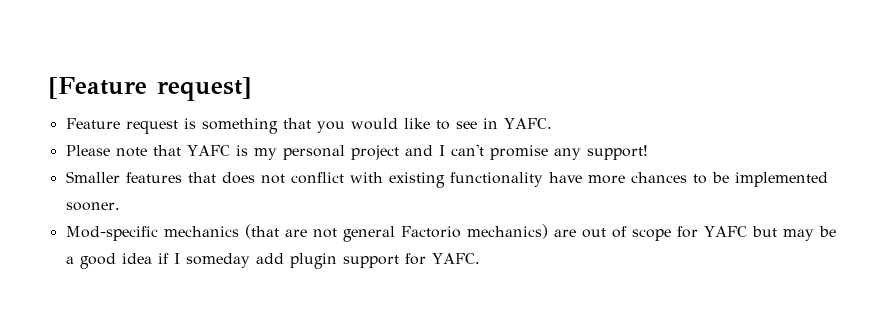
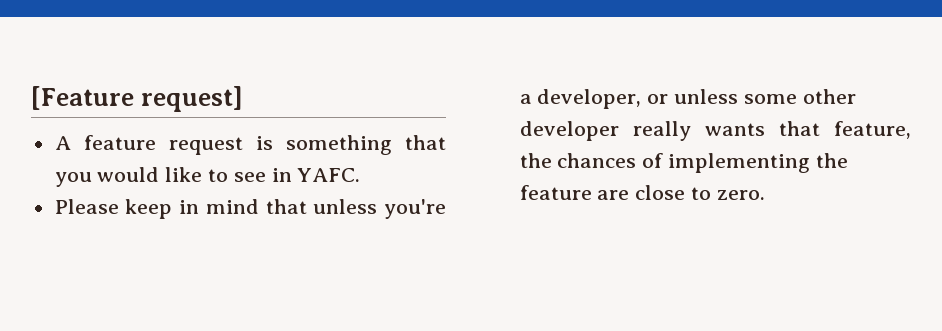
[65,118,120,129] Feature -> [54,135,156,150] A feature
[115,144,648,160] [65,171,828,188] [65,202,120,211] [65,224,836,242] [65,253,480,269] note that YAFC is my personal project and I can't promise any support! // Smaller features that does not conflict with existing functionality have more chances to be implemented sooner. // Mod-specific mechanics (that are not general Factorio mechanics) are out of scope for YAFC but may be a good idea if I someday add plugin support for YAFC. -> [125,199,446,219] [519,89,856,109] [519,121,911,141] [519,153,848,173] [519,185,765,200] keep in mind that unless you're a developer, or unless some other developer really wants that feature, the chances of implementing the feature are close to zero.

